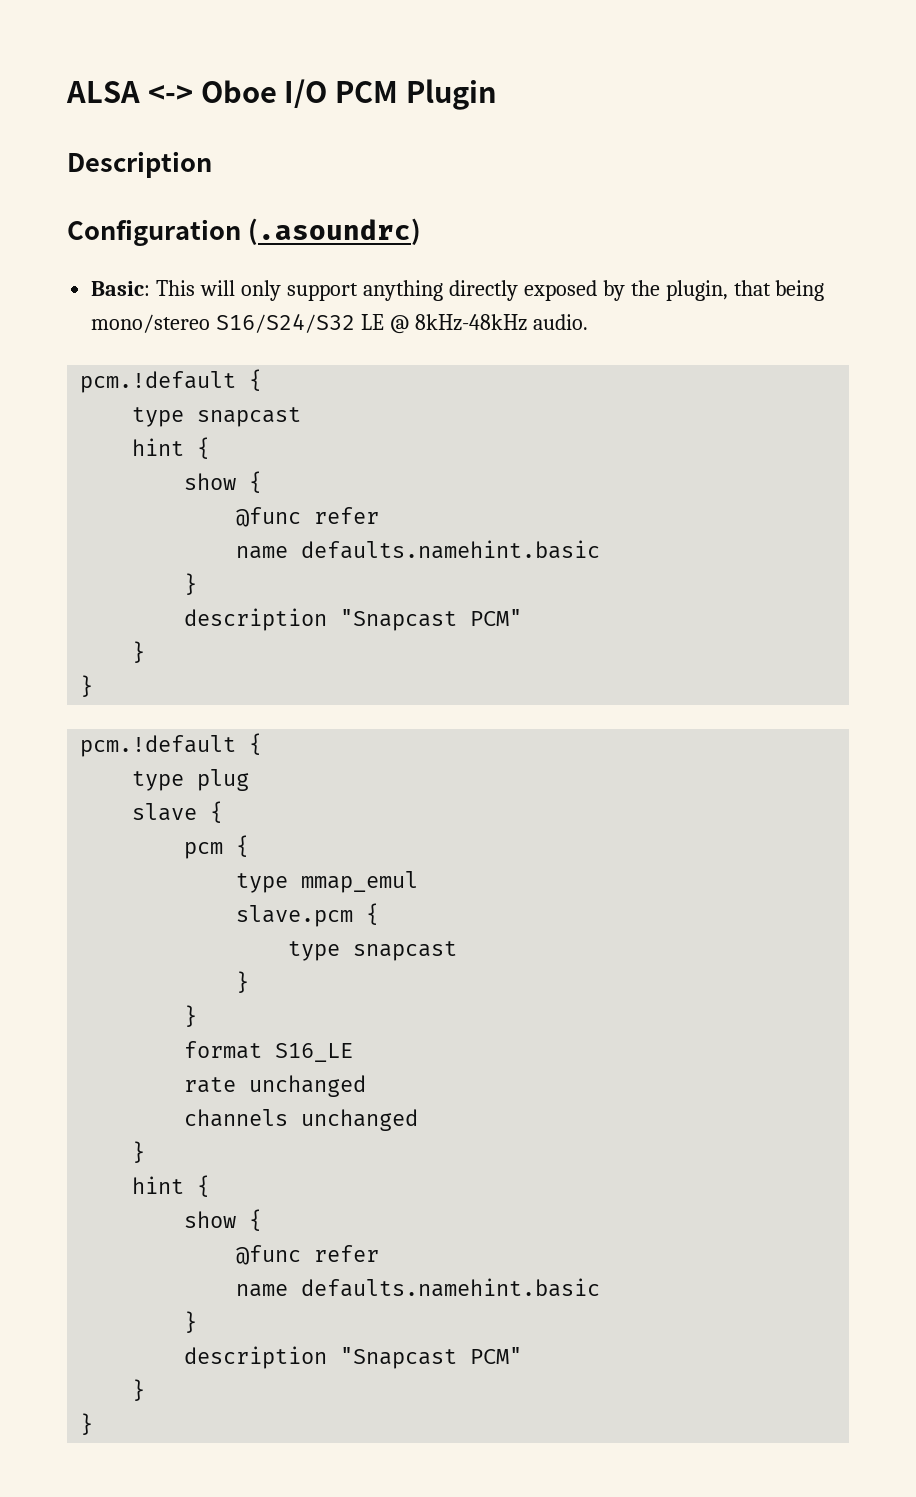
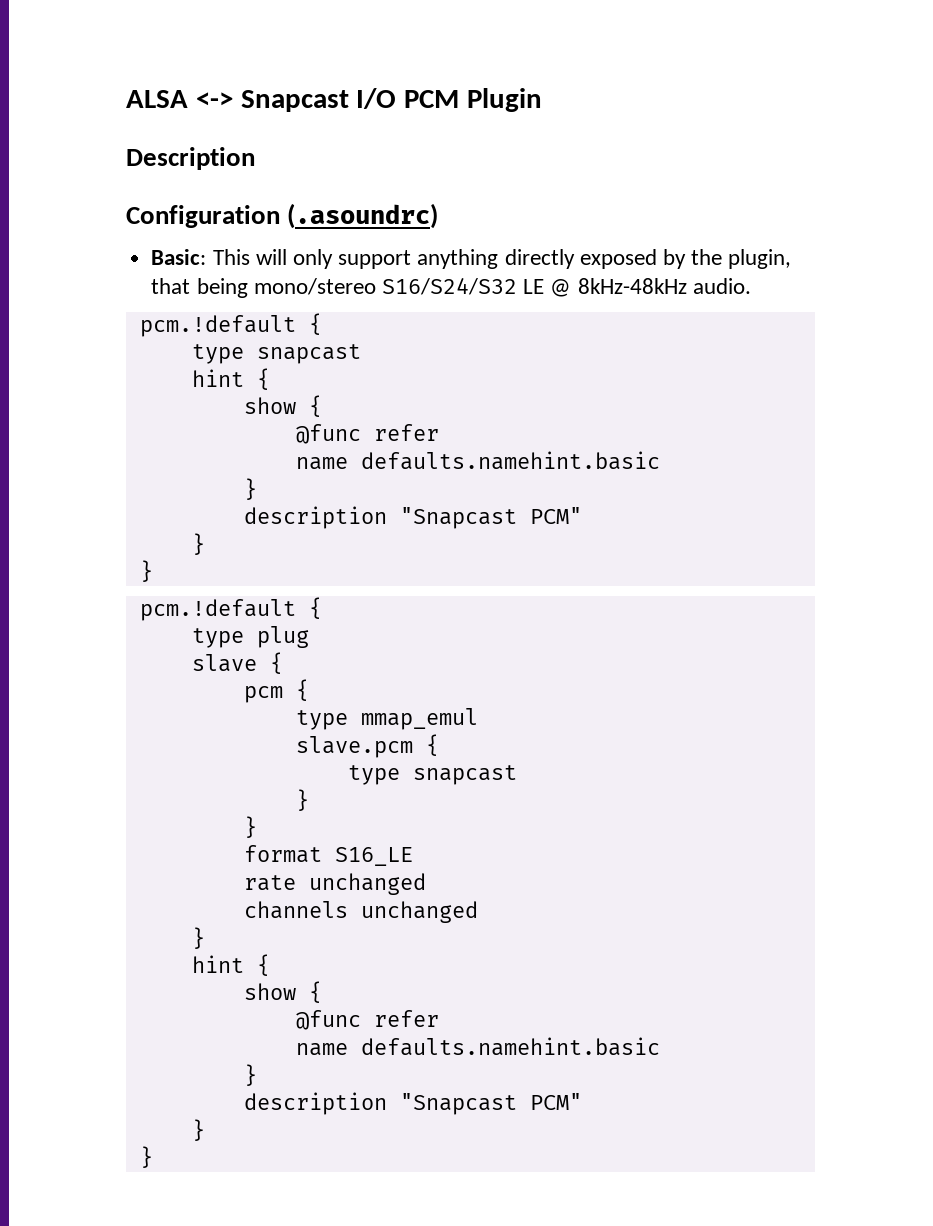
[200,80,277,103] Oboe -> [240,90,349,112] Snapcast

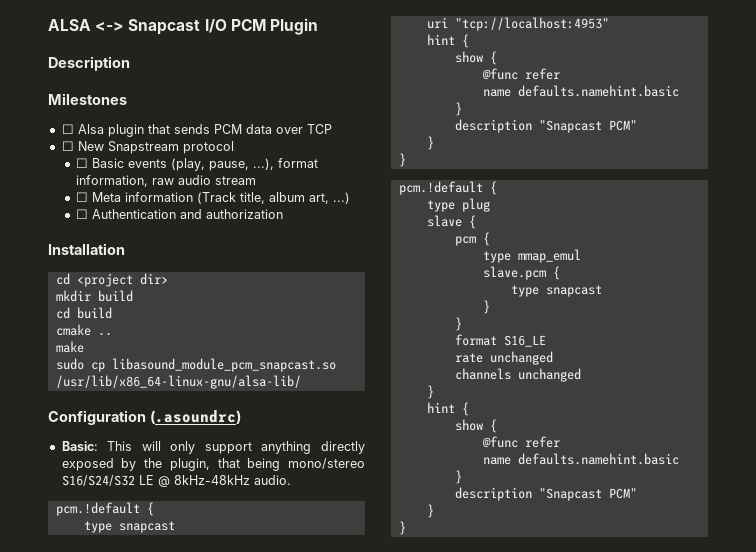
(255, 158) none -> [48,93,127,105] [61,124,332,137] [61,141,234,154] [76,158,319,171] [76,175,257,187] [76,192,351,204] [76,209,284,219] [48,243,125,255] [55,273,168,287] [55,290,133,302] [55,307,112,319] [55,324,112,336] [55,341,84,353] [55,358,336,372] [55,375,301,389] // Milestones // ☐ Alsa plugin that sends PCM data over TCP // ☐ New Snapstream protocol // ☐ Basic events (play, pause, ...), format information, raw audio stream // ☐ Meta information (Track title, album art, ...) // ☐ Authentication and authorization // Installation // cd <project dir> // mkdir build // cd build // cmake .. // make // sudo cp libasound_module_pcm_snapcast.so /usr/lib/x86_64-linux-gnu/alsa-lib/
(361, 354) none -> [426,17,609,31] // uri "tcp://localhost:4953"

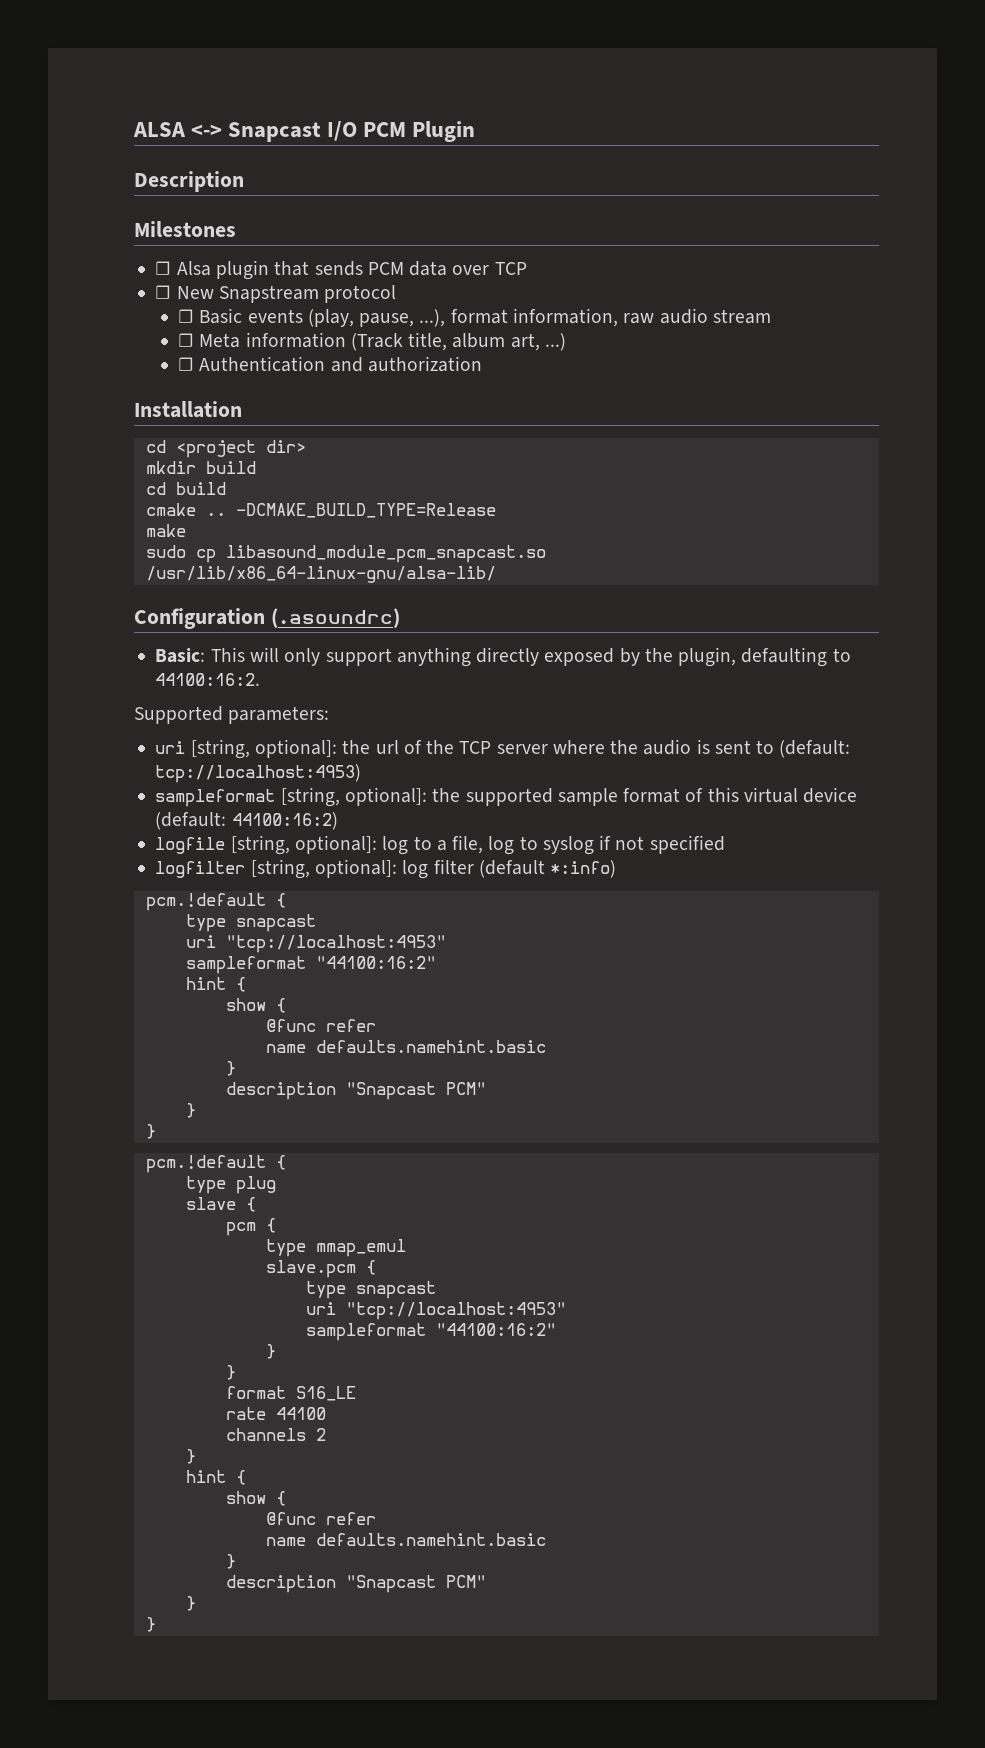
(112, 334) none -> [235,503,496,518] -DCMAKE_BUILD_TYPE=Release
[217,458,365,471] [61,475,291,487] that being mono/stereo S16/S24/S32 LE @ 8kHz-48kHz audio. -> [741,647,851,667] [155,673,261,686] [134,706,330,724] [155,739,851,759] [155,764,362,783] [155,787,858,807] [155,812,338,830] [155,835,725,855] [155,859,617,879] defaulting to 44100:16:2. // Supported parameters: // uri [string, optional]: the url of the TCP server where the audio is sent to (default: tcp://localhost:4953) // sampleformat [string, optional]: the supported sample format of this virtual device (default: 44100:16:2) // logfile [string, optional]: log to a file, log to syslog if not specified // logfilter [string, optional]: log filter (default *:info)
(609, 24) none -> [185,956,436,974] // sampleformat "44100:16:2"
(602, 291) none -> [305,1302,566,1320] [305,1323,556,1341] // uri "tcp://localhost:4953" // sampleformat "44100:16:2"
[489,351,553,365] unchanged -> [275,1407,326,1420] 44100
[517,368,581,382] unchanged -> [315,1428,326,1441] 2

